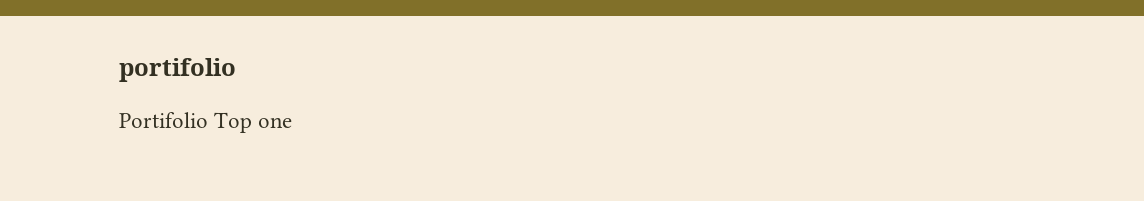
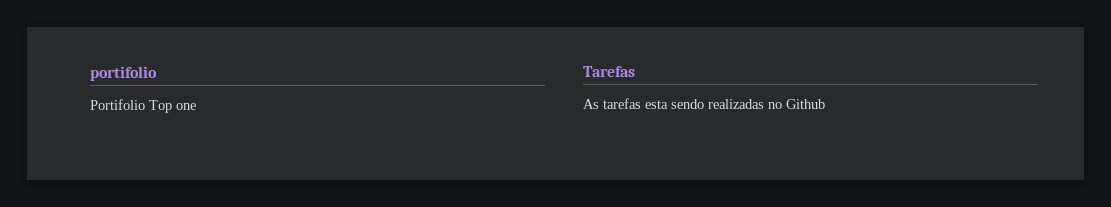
(293, 122) none -> [583,66,635,77] [583,98,825,109] // Tarefas // As tarefas esta sendo realizadas no Github

